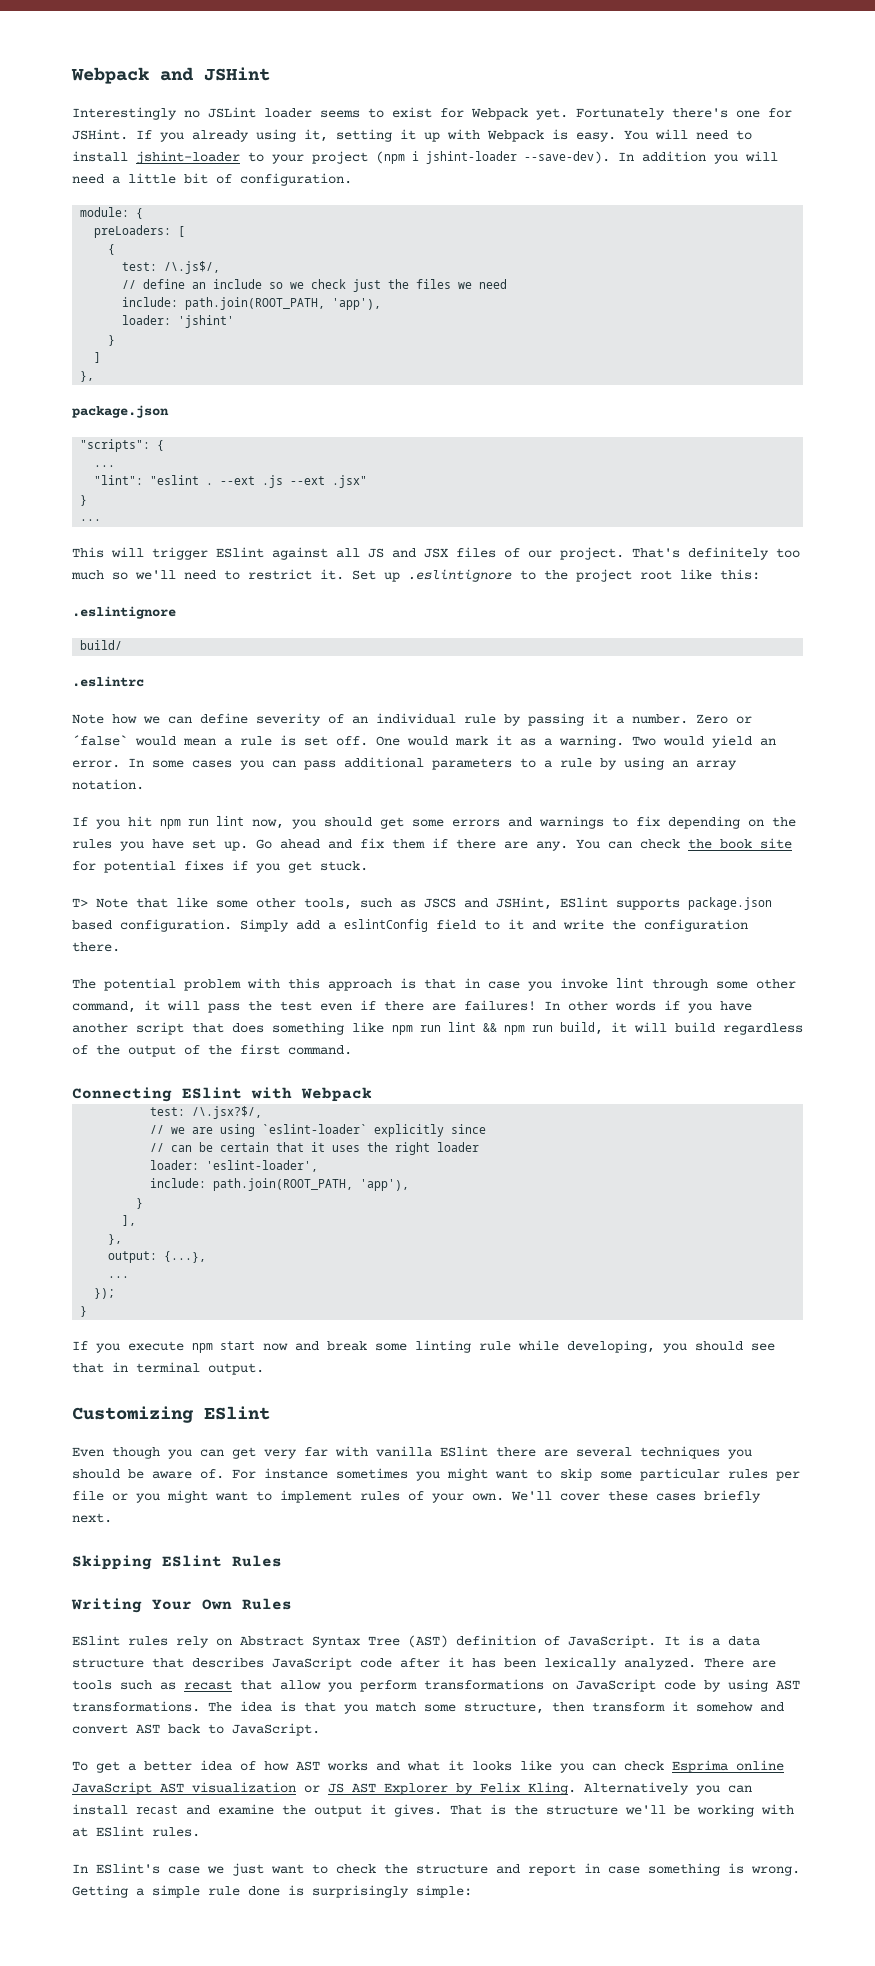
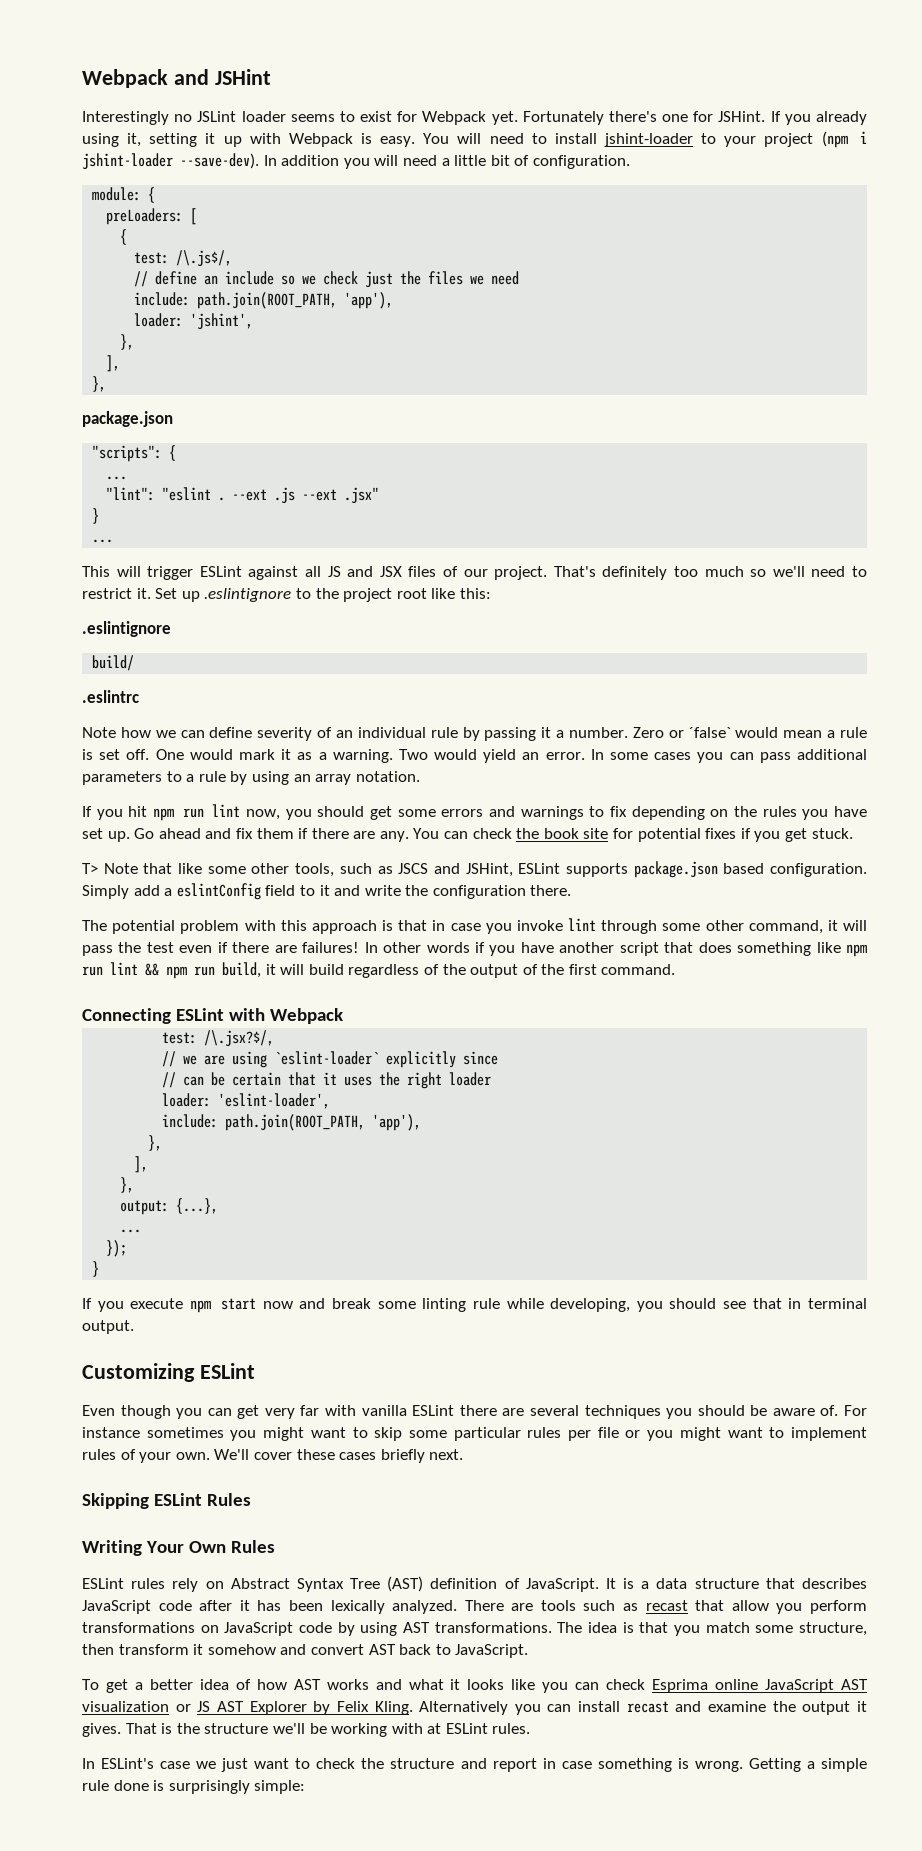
[178,315,235,328] [108,335,116,346] [94,352,102,363] 'jshint' // } // ] -> [190,313,254,330] [120,334,135,350] [106,355,121,372] 'jshint', // }, // ],
[216,547,264,558] ESlint -> [199,566,242,577] ESLint
[560,897,608,908] ESlint -> [518,863,561,874] ESLint
[182,1087,242,1099] ESlint -> [176,1008,225,1021] ESLint
[136,1198,144,1209] } -> [148,1135,163,1151] },
[204,1406,270,1420] ESlint -> [199,1363,255,1379] ESLint
[440,1446,488,1457] ESlint -> [412,1405,455,1416] ESLint
[162,1555,222,1567] ESlint -> [154,1493,203,1506] ESLint
[72,1635,120,1646] ESlint -> [82,1578,124,1589] ESLint
[96,1826,144,1837] ESlint -> [445,1723,488,1734] ESLint
[96,1863,160,1874] ESlint's -> [101,1758,155,1769] ESLint's

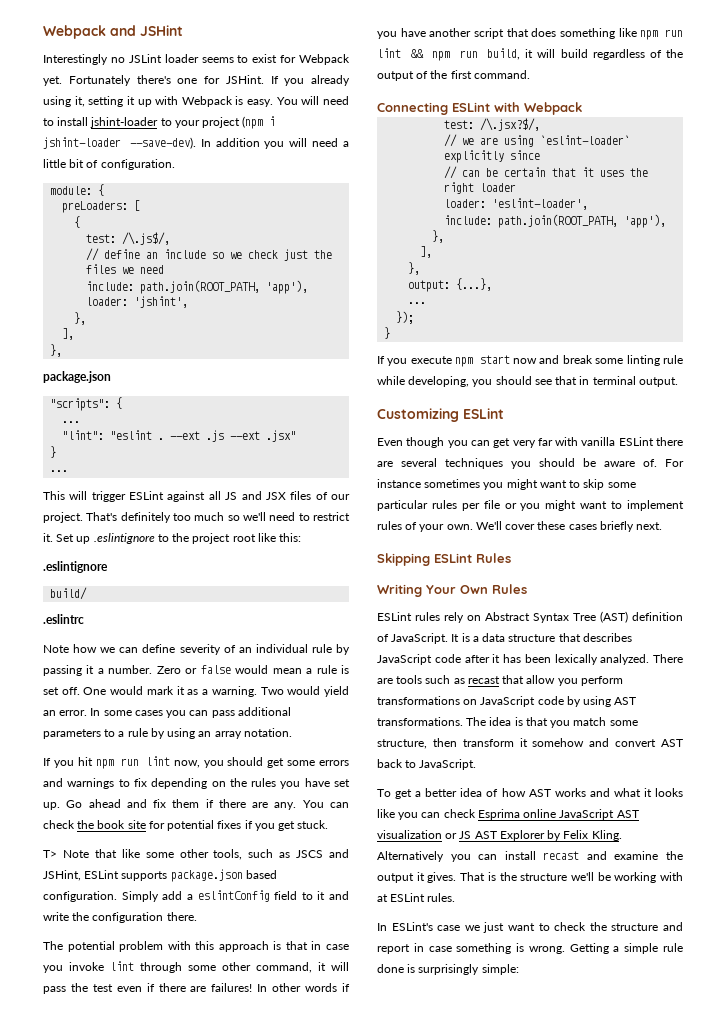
[688,727,731,738] ´false` -> [200,665,231,674] false

